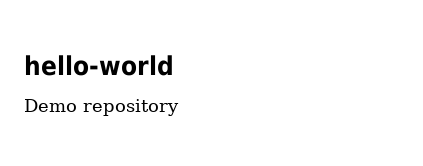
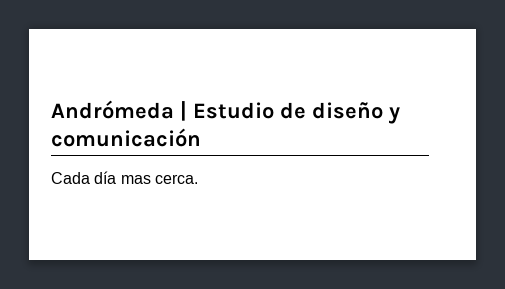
[24,55,174,76] [24,99,179,116] hello-world // Demo repository -> [51,100,400,124] [51,128,201,147] [51,171,198,184] Andrómeda | Estudio de diseño y comunicación // Cada día mas cerca.

